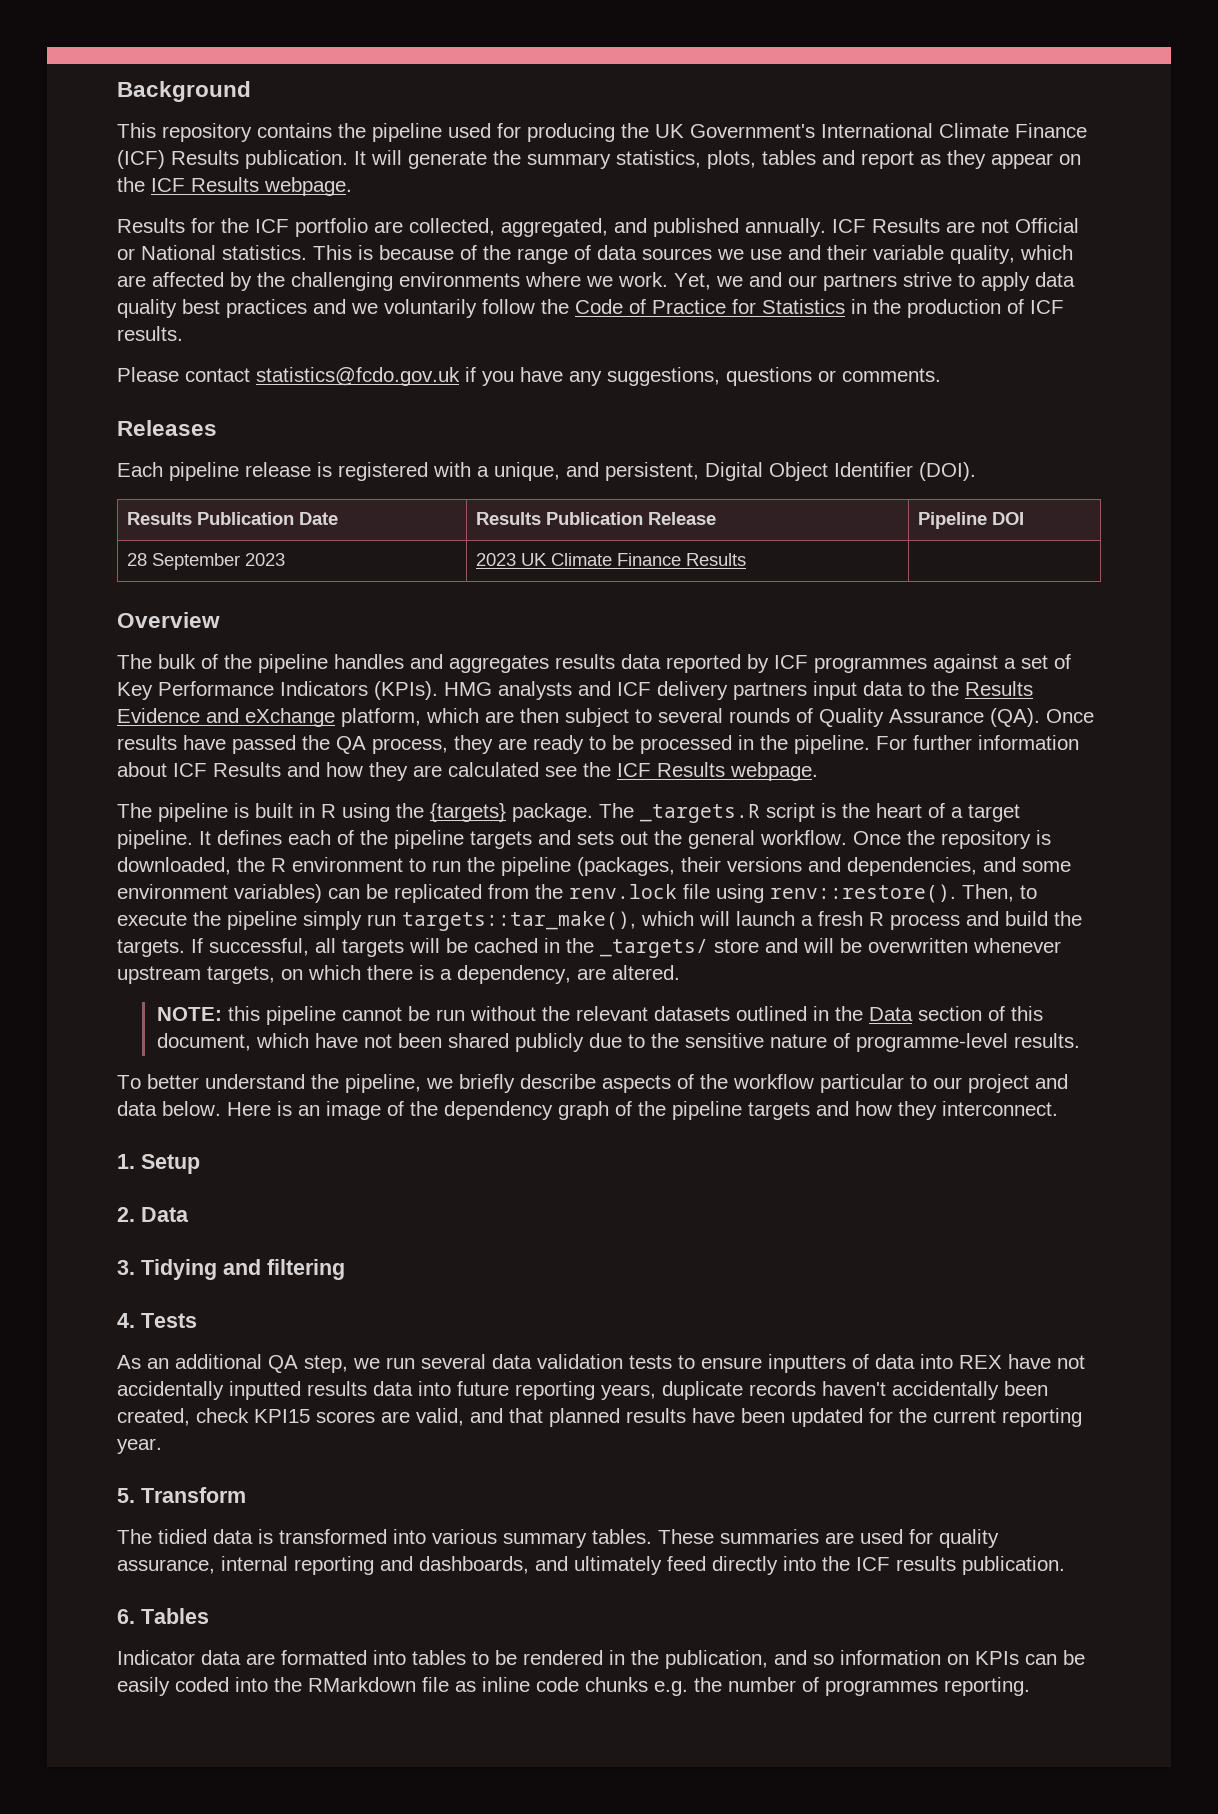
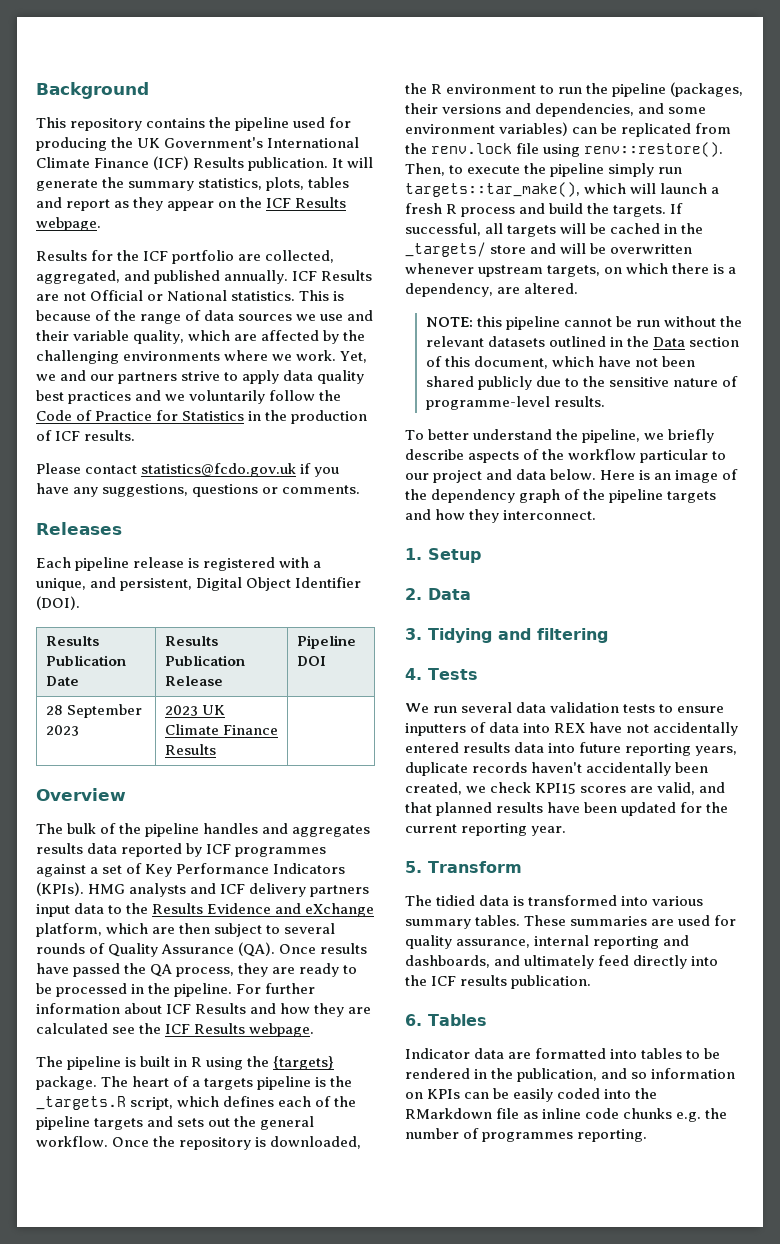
[640,803,1020,823] [117,830,211,849] _targets.R script is the heart of a target pipeline. It -> [132,1076,353,1090] [36,1096,220,1110] heart of a targets pipeline is the _targets.R script, which
[117,1354,380,1373] As an additional QA step, we -> [405,703,429,713] We
[229,1381,301,1400] inputted -> [405,742,459,753] entered
(190, 1417) none -> [466,786,487,793] we

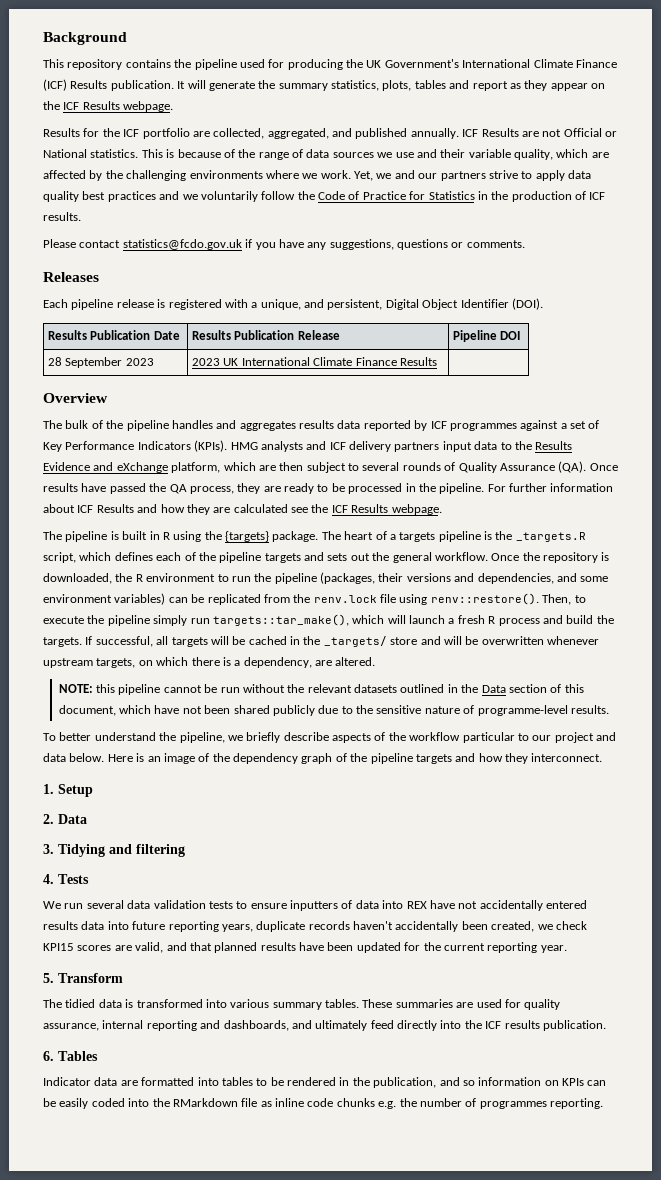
(226, 710) none -> [241,357,310,366] International

